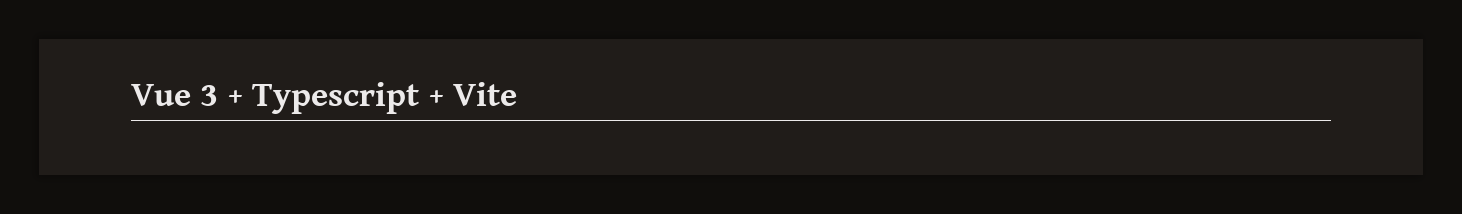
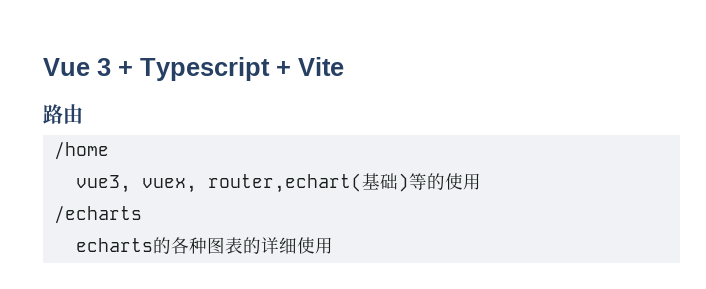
(518, 94) none -> [43,104,83,124] [53,142,109,160] [75,173,481,193] [53,206,142,224] [75,237,333,254] // 路由 // /home // vue3, vuex, router,echart(基础)等的使用 // /echarts // echarts的各种图表的详细使用

